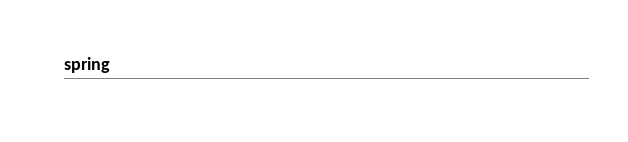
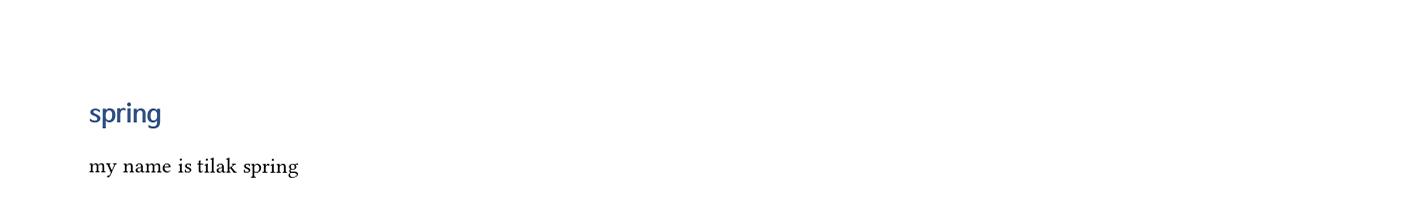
[64,57,110,73] spring -> [88,102,163,129] [88,157,300,178] spring // my name is tilak spring

